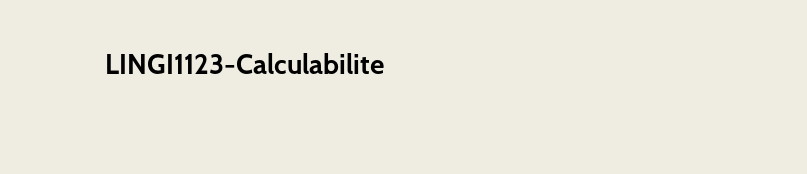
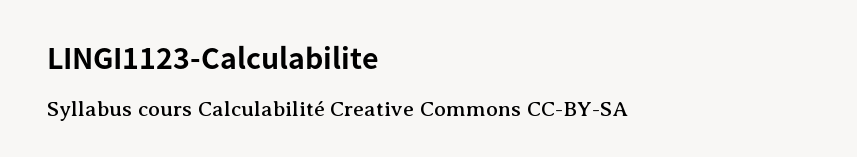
(384, 63) none -> [47,101,629,121] // Syllabus cours Calculabilité Creative Commons CC-BY-SA

